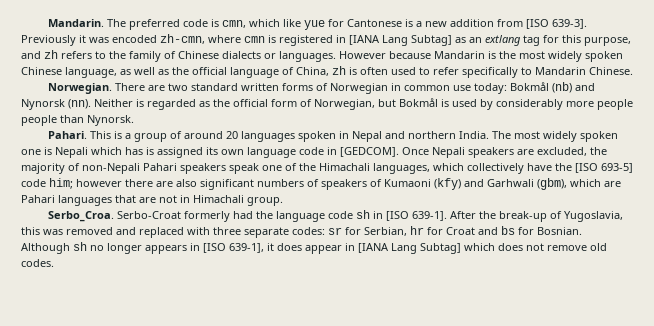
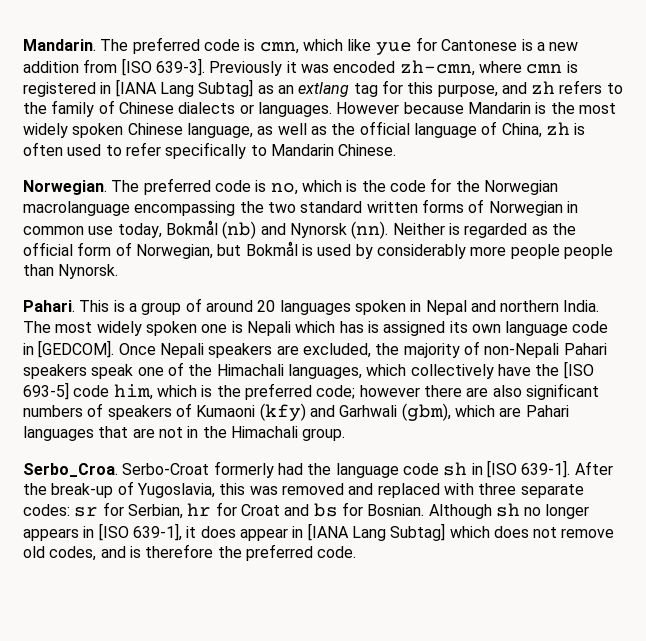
[114,83,165,91] There are -> [111,178,558,195] [23,201,264,216] The preferred code is no, which is the code for the Norwegian macrolanguage encompassing the
[473,83,507,94] today: -> [117,223,162,238] today,
[49,178,73,189] him; -> [113,383,356,400] him, which is the preferred code;
(190, 199) none -> [202,426,227,438] the
[21,259,54,267] codes. -> [49,544,357,561] codes, and is therefore the preferred code.

